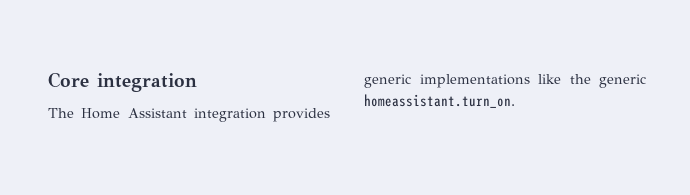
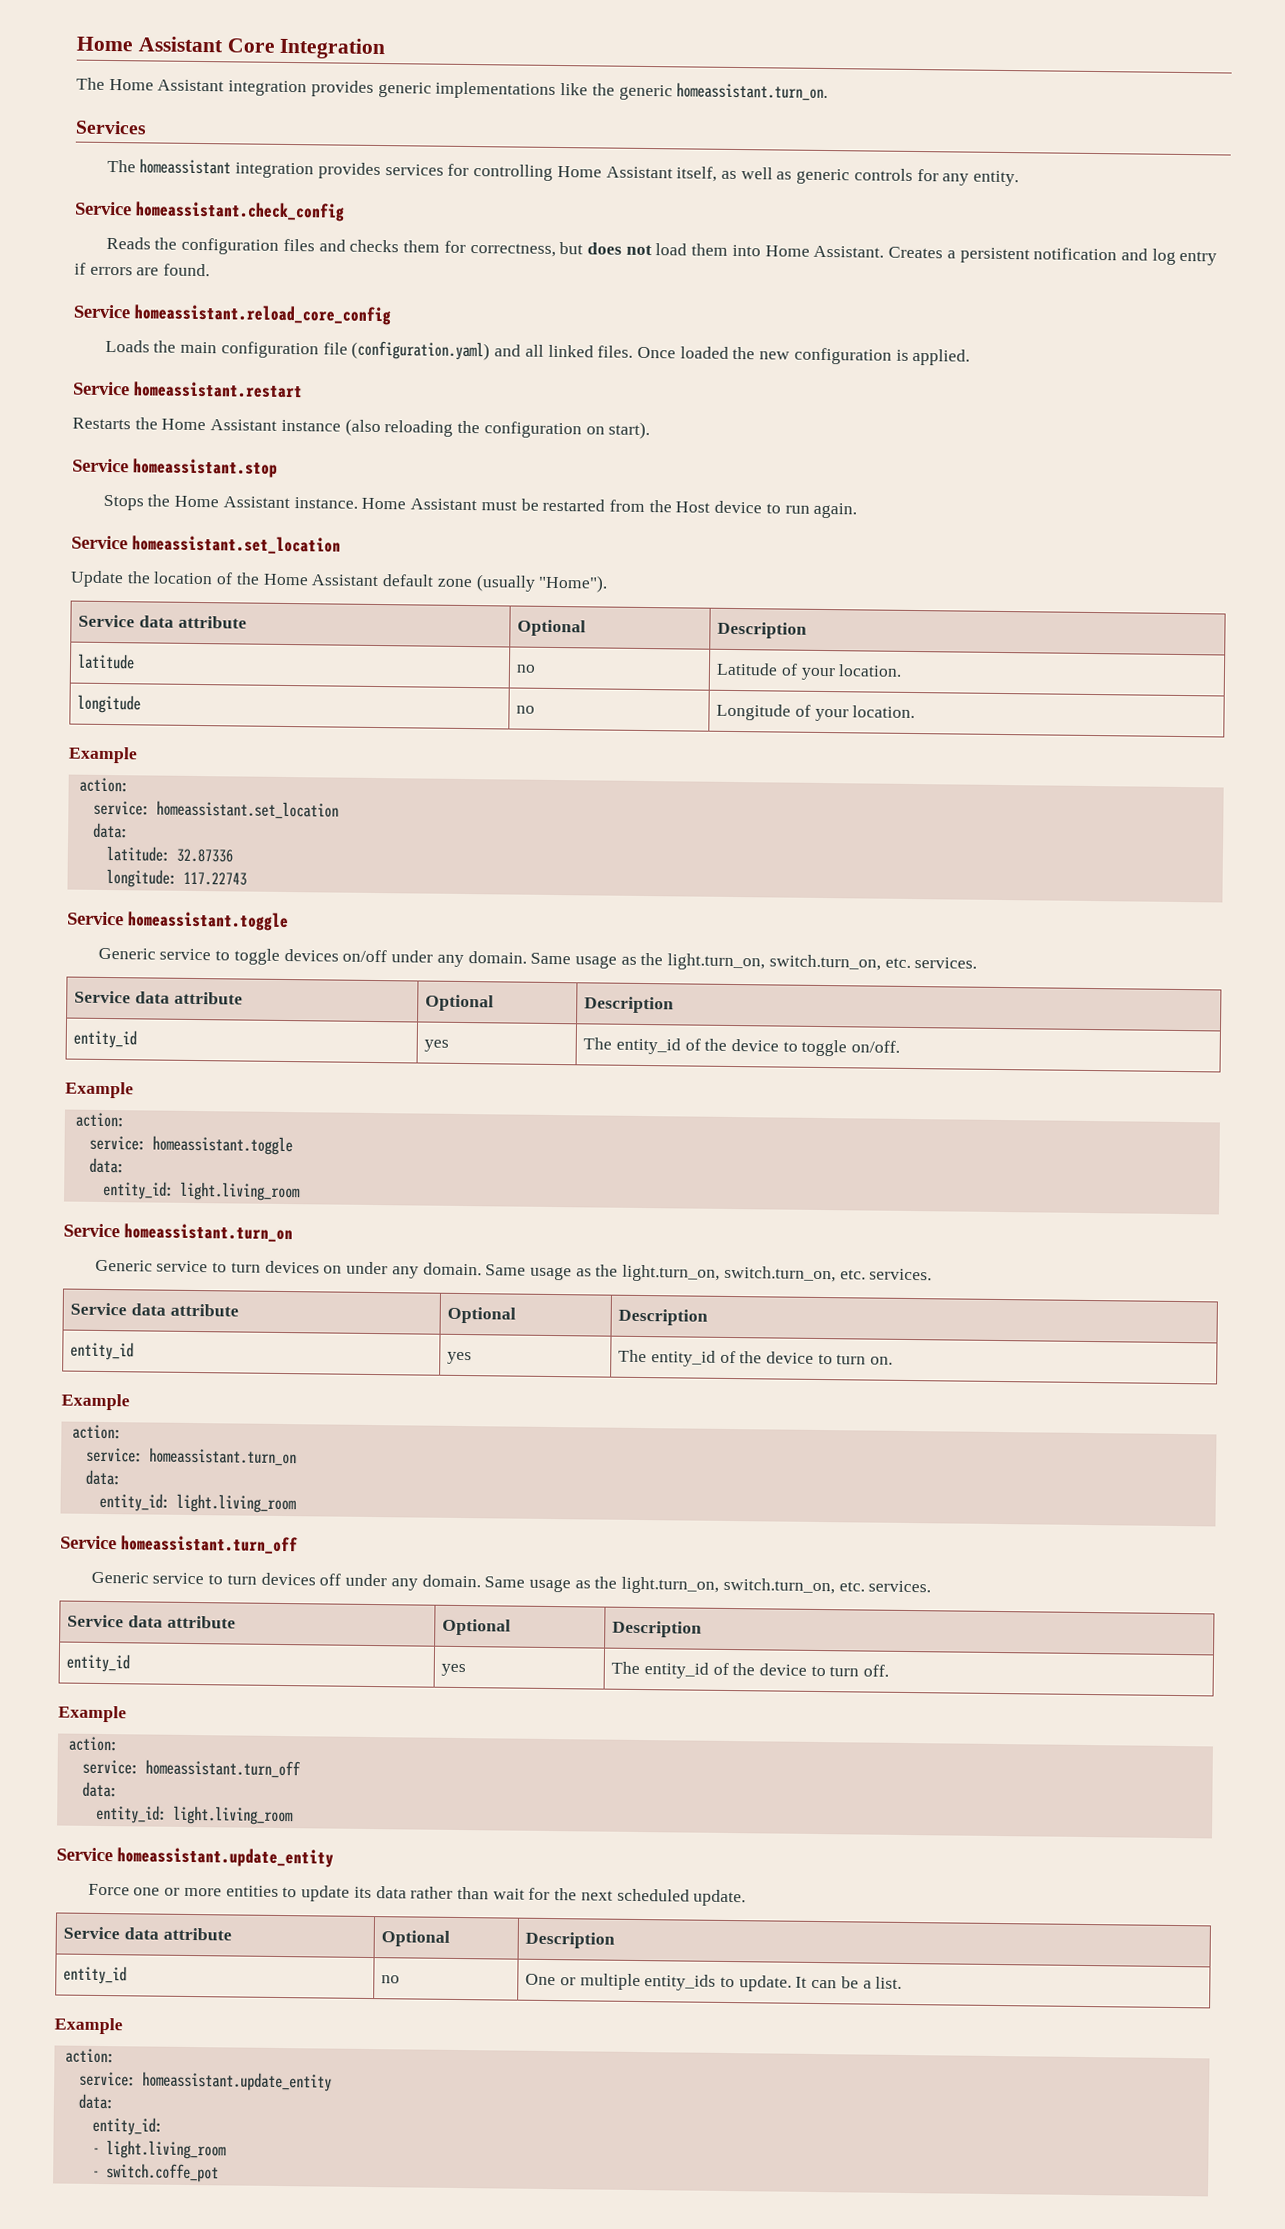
[48,72,197,92] Core integration -> [76,36,386,60] Home Assistant Core Integration
(515, 101) none -> [75,120,147,135] [106,158,1020,187] [75,201,345,222] [105,236,1218,266] [74,262,211,277] [73,304,392,326] [104,339,971,366] [73,381,303,399] [72,417,651,440] [72,458,278,478] [102,494,858,519] [71,535,341,555] [70,570,609,593] [78,614,247,629] [517,619,587,637] [717,621,808,639] [77,653,136,670] [516,664,537,673] [716,662,903,681] [77,694,142,714] [516,705,536,714] [716,703,916,722] [68,746,138,764] [78,777,129,793] [92,800,339,820] [92,822,129,839] [105,845,233,863] [105,868,247,888] [67,911,289,932] [97,947,978,971] [74,990,243,1005] [425,994,495,1012] [584,996,675,1014] [73,1029,138,1049] [424,1039,450,1052] [583,1037,901,1057] [65,1081,134,1099] [74,1112,125,1128] [88,1135,293,1156] [88,1157,125,1174] [102,1180,301,1202] [63,1223,293,1243] [94,1259,933,1283] [70,1302,239,1317] [447,1306,517,1324] [618,1308,709,1326] [70,1341,135,1361] [447,1351,473,1365] [618,1349,894,1367] [61,1393,130,1411] [71,1424,122,1440] [85,1447,297,1467] [84,1469,121,1486] [98,1492,297,1514] [60,1535,298,1555] [90,1571,932,1595] [67,1614,236,1629] [442,1618,512,1636] [612,1620,703,1638] [66,1653,131,1673] [441,1663,467,1677] [611,1661,890,1679] [58,1705,127,1723] [67,1736,119,1752] [81,1759,301,1779] [81,1781,118,1798] [95,1804,294,1826] [56,1847,334,1868] [87,1883,747,1907] [63,1926,232,1941] [381,1930,451,1947] [525,1931,616,1949] [63,1965,128,1985] [381,1975,401,1984] [525,1973,903,1992] [54,2017,123,2035] [64,2048,115,2064] [78,2071,332,2092] [77,2093,115,2110] [91,2116,163,2136] [91,2140,227,2160] [91,2163,219,2183] // Services // The homeassistant integration provides services for controlling Home Assistant itself, as well as generic controls for any entity. // Service homeassistant.check_config // Reads the configuration files and checks them for correctness, but does not load them into Home Assistant. Creates a persistent notification and log entry if errors are found. // Service homeassistant.reload_core_config // Loads the main configuration file (configuration.yaml) and all linked files. Once loaded the new configuration is applied. // Service homeassistant.restart // Restarts the Home Assistant instance (also reloading the configuration on start). // Service homeassistant.stop // Stops the Home Assistant instance. Home Assistant must be restarted from the Host device to run again. // Service homeassistant.set_location // Update the location of the Home Assistant default zone (usually "Home"). // Service data attribute | Optional | Description // latitude | no | Latitude of your location. // longitude | no | Longitude of your location. // Example // action: // service: homeassistant.set_location // data: // latitude: 32.87336 // longitude: 117.22743 // Service homeassistant.toggle // Generic service to toggle devices on/off under any domain. Same usage as the light.turn_on, switch.turn_on, etc. services. // Service data attribute | Optional | Description // entity_id | yes | The entity_id of the device to toggle on/off. // Example // action: // service: homeassistant.toggle // data: // entity_id: light.living_room // Service homeassistant.turn_on // Generic service to turn devices on under any domain. Same usage as the light.turn_on, switch.turn_on, etc. services. // Service data attribute | Optional | Description // entity_id | yes | The entity_id of the device to turn on. // Example // action: // service: homeassistant.turn_on // data: // entity_id: light.living_room // Service homeassistant.turn_off // Generic service to turn devices off under any domain. Same usage as the light.turn_on, switch.turn_on, etc. services. // Service data attribute | Optional | Description // entity_id | yes | The entity_id of the device to turn off. // Example // action: // service: homeassistant.turn_off // data: // entity_id: light.living_room // Service homeassistant.update_entity // Force one or more entities to update its data rather than wait for the next scheduled update. // Service data attribute | Optional | Description // entity_id | no | One or multiple entity_ids to update. It can be a list. // Example // action: // service: homeassistant.update_entity // data: // entity_id: // - light.living_room // - switch.coffe_pot

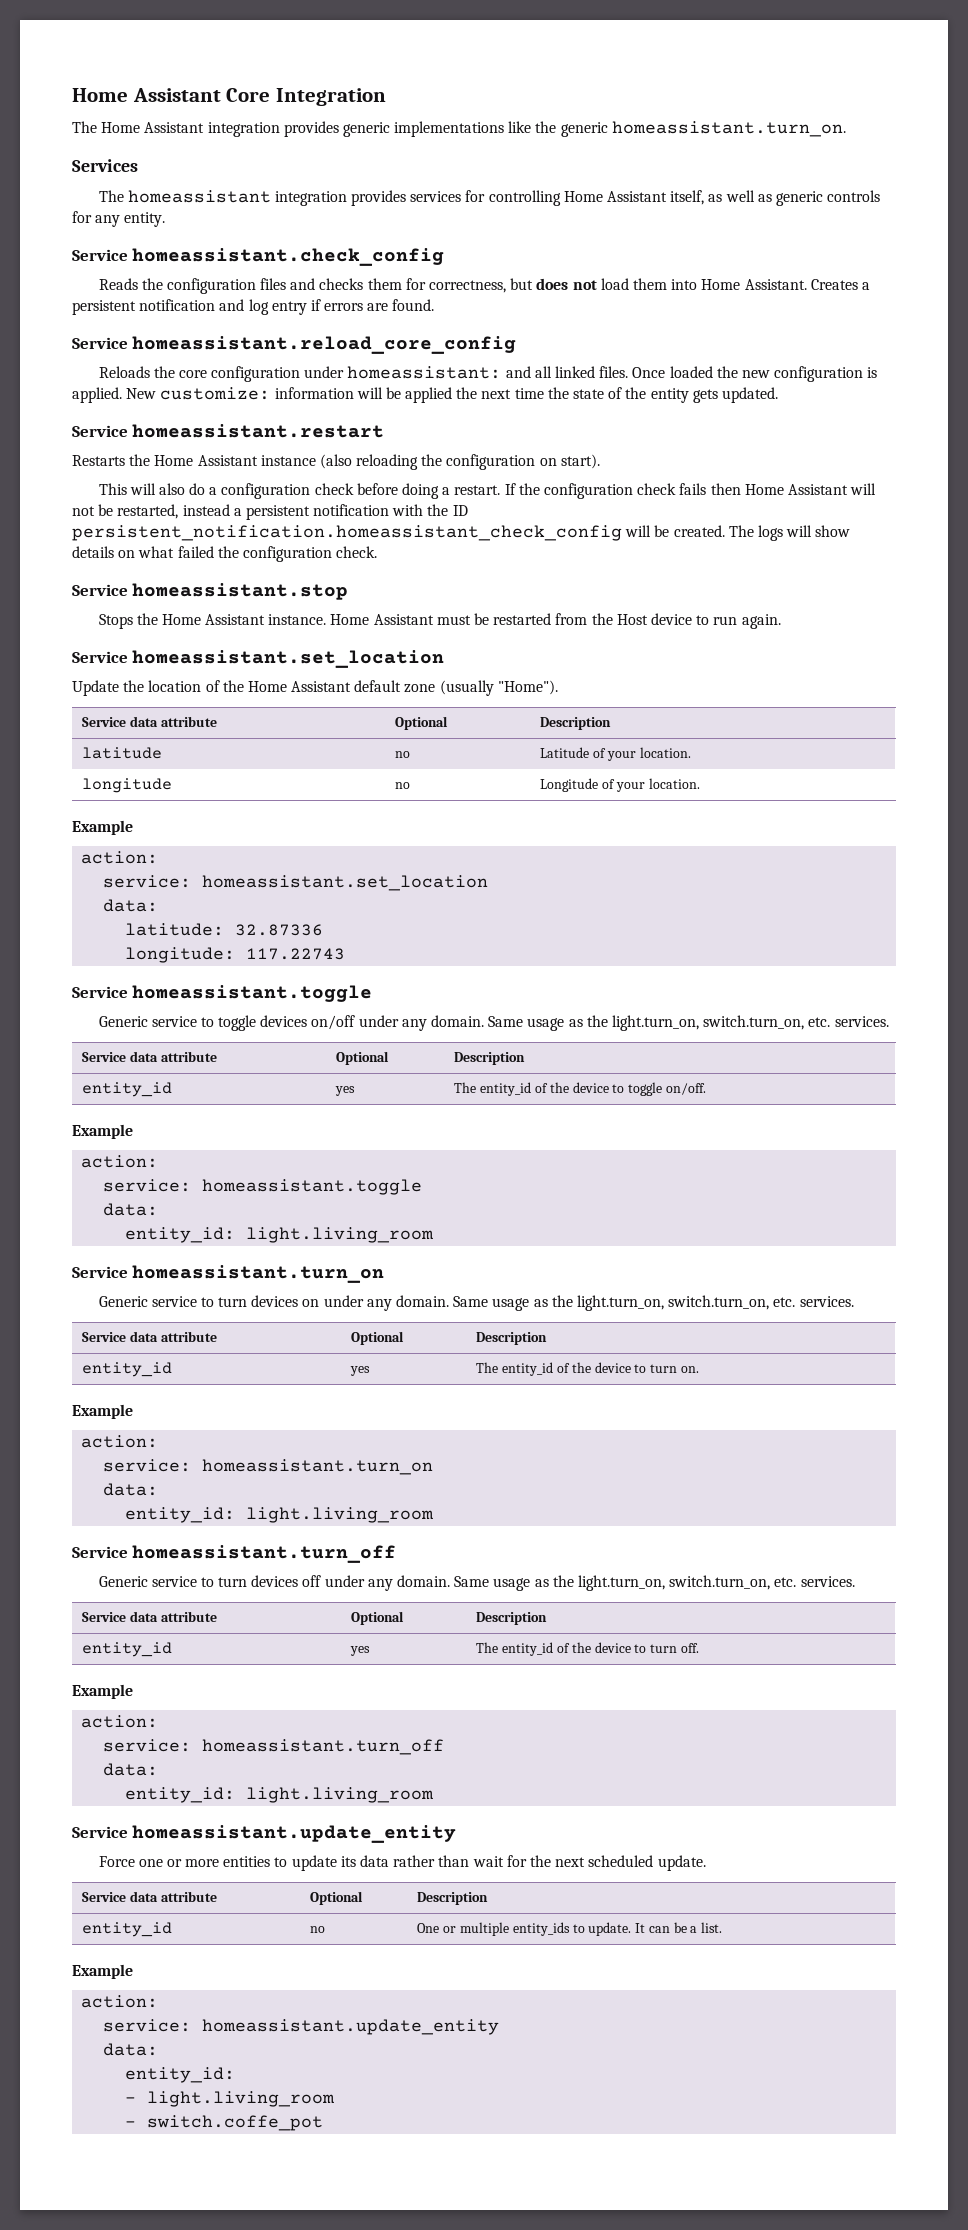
[104,339,491,361] Loads the main configuration file (configuration.yaml) -> [98,366,502,382] Reloads the core configuration under homeassistant:
(971, 357) none -> [126,387,778,403] New customize: information will be applied the next time the state of the entity gets updated.
(651, 430) none -> [98,483,877,499] [72,504,468,520] [72,525,851,541] [72,546,378,562] // This will also do a configuration check before doing a restart. If the configuration check fails then Home Assistant will not be restarted, instead a persistent notification with the ID persistent_notification.homeassistant_check_config will be created. The logs will show details on what failed the configuration check.

